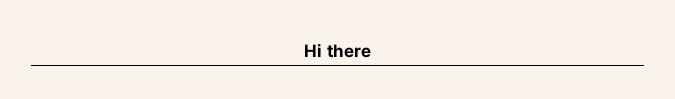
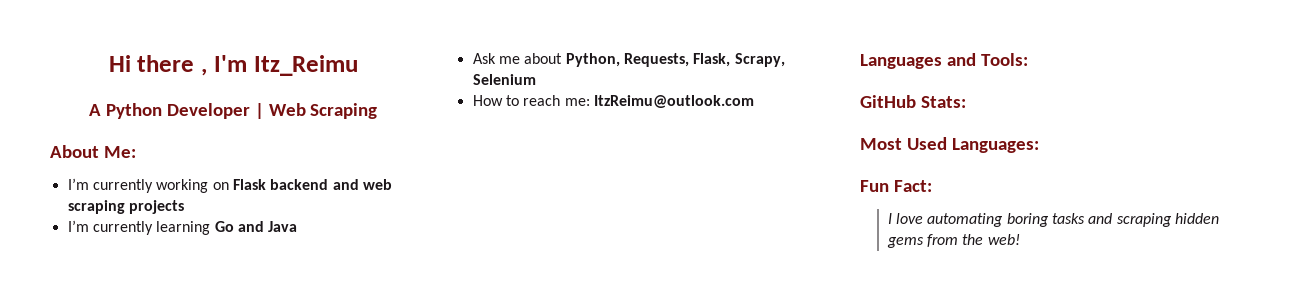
(371, 51) none -> [201,55,358,76] [88,103,378,119] [50,145,136,158] [67,178,392,193] [67,200,184,214] [67,220,298,235] [472,53,785,67] [472,74,536,85] [472,95,754,108] [860,53,1028,69] [860,95,966,108] [860,137,1039,153] [860,180,932,192] [887,213,1220,227] [886,234,1020,248] , I'm Itz_Reimu // A Python Developer | Web Scraping // About Me: // I’m currently working on Flask backend and web scraping projects // I’m currently learning Go and Java // Ask me about Python, Requests, Flask, Scrapy, Selenium // How to reach me: ItzReimu@outlook.com // Languages and Tools: // GitHub Stats: // Most Used Languages: // Fun Fact: // I love automating boring tasks and scraping hidden gems from the web!

